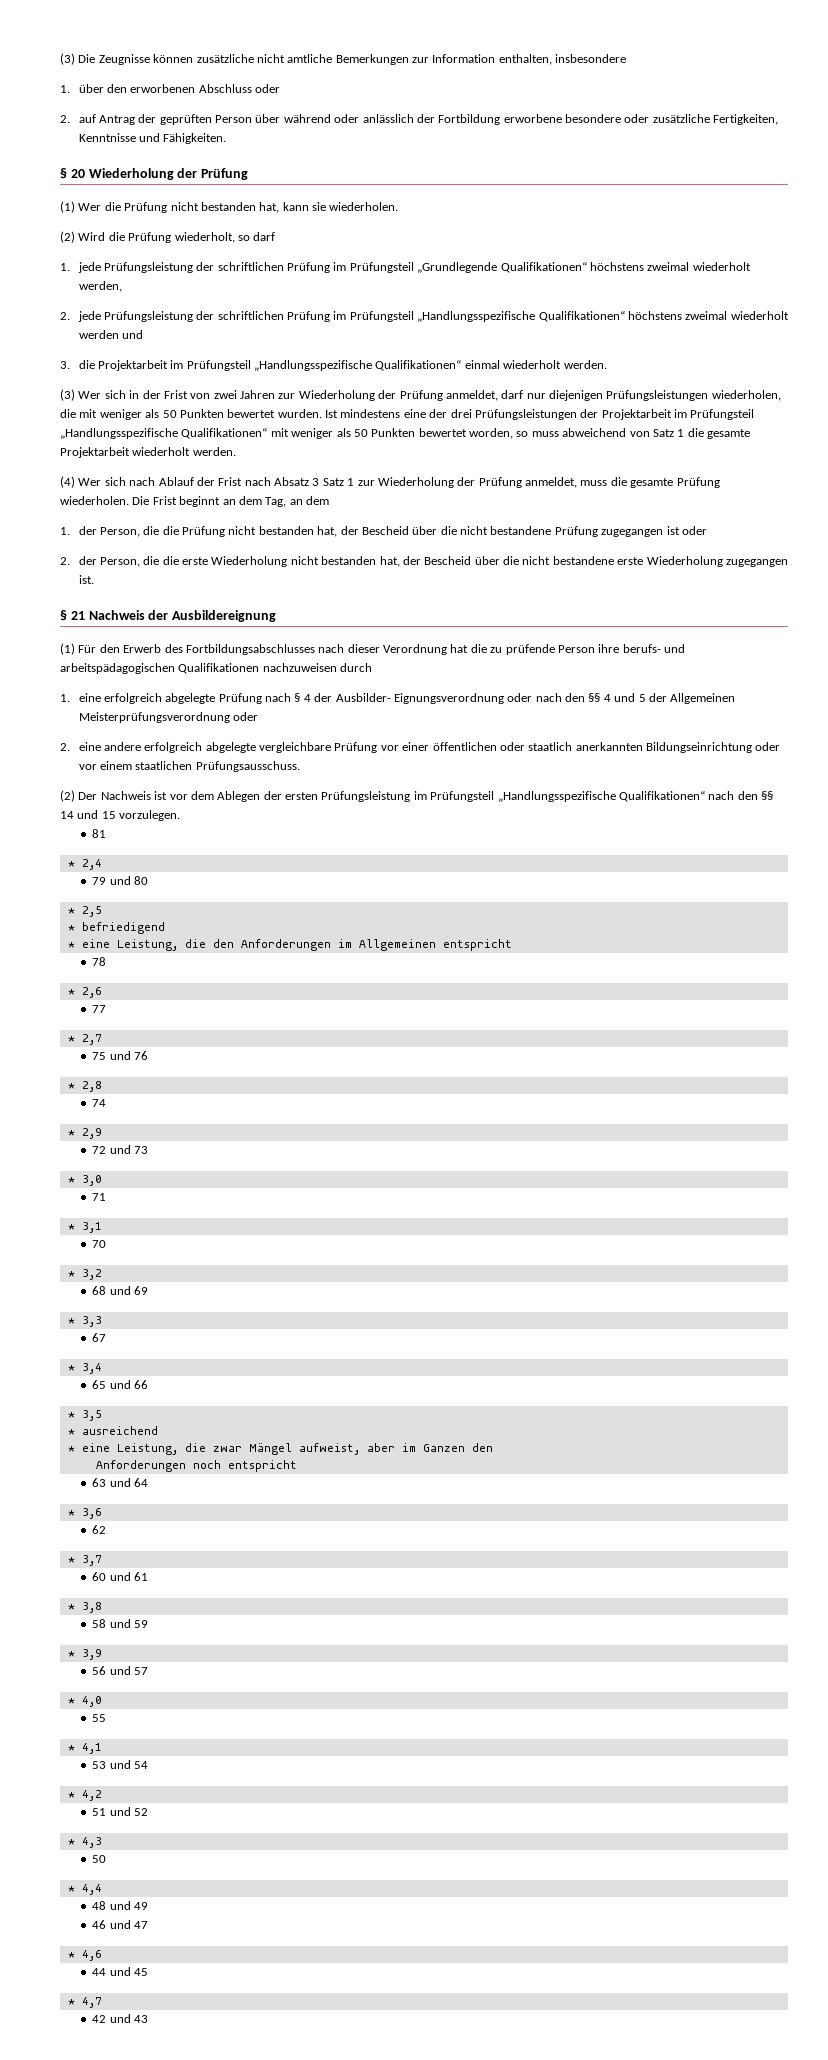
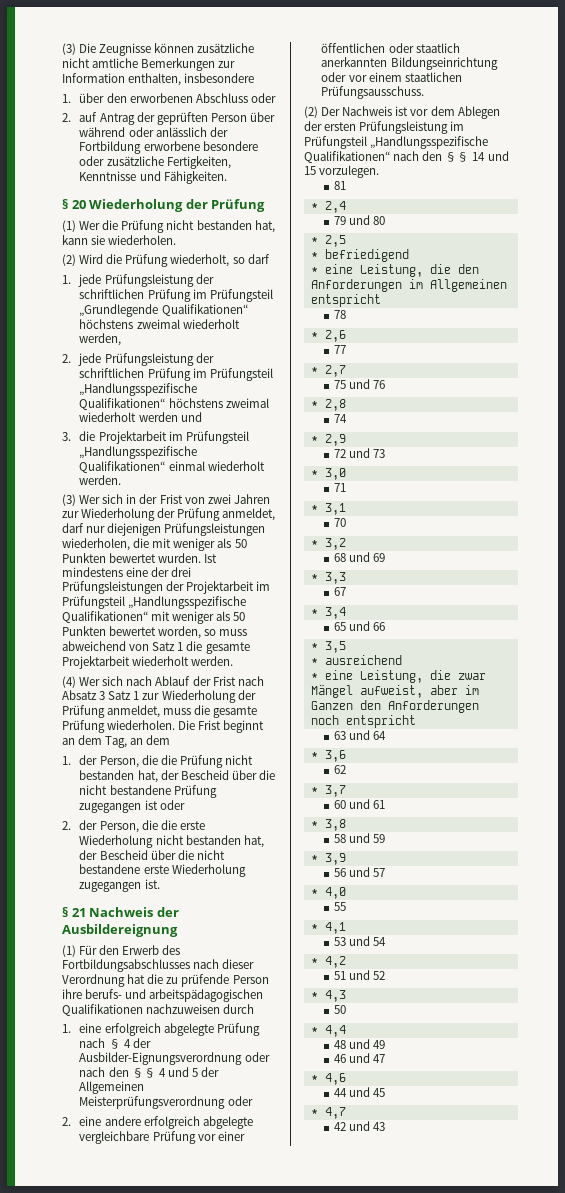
[335,693,504,704] Ausbilder- Eignungsverordnung -> [79,1052,243,1065] Ausbilder-Eignungsverordnung
(493, 1447) // -> (381, 705) none

